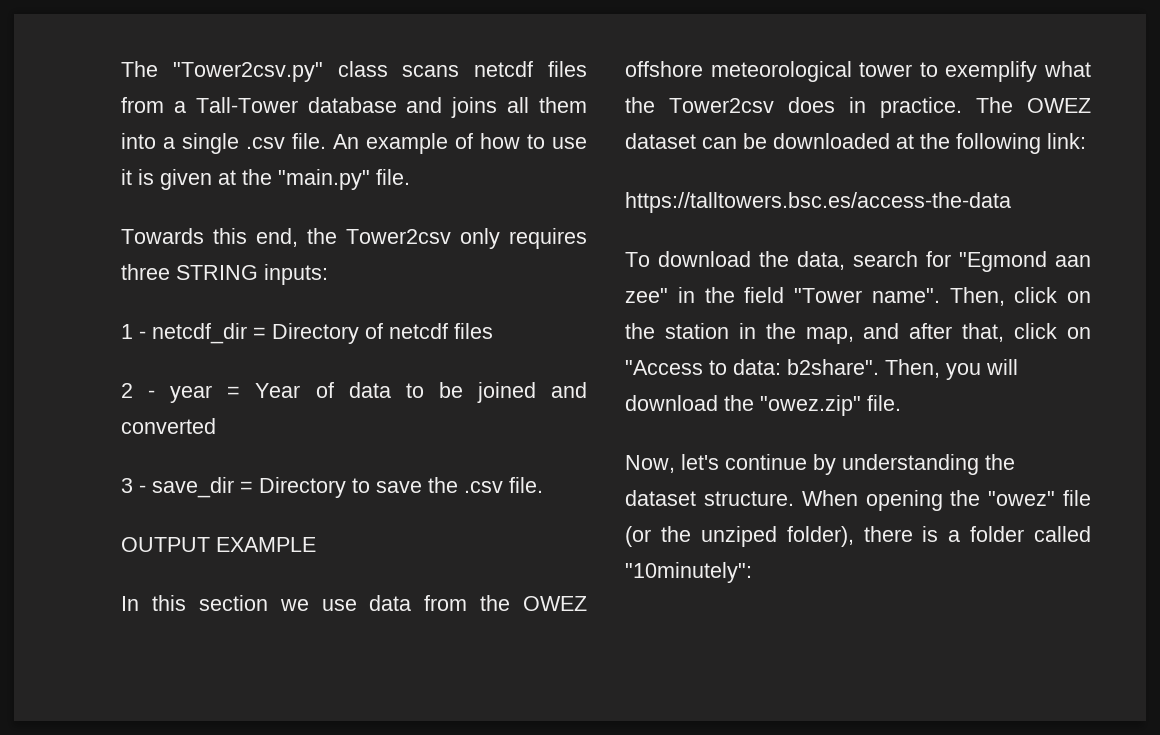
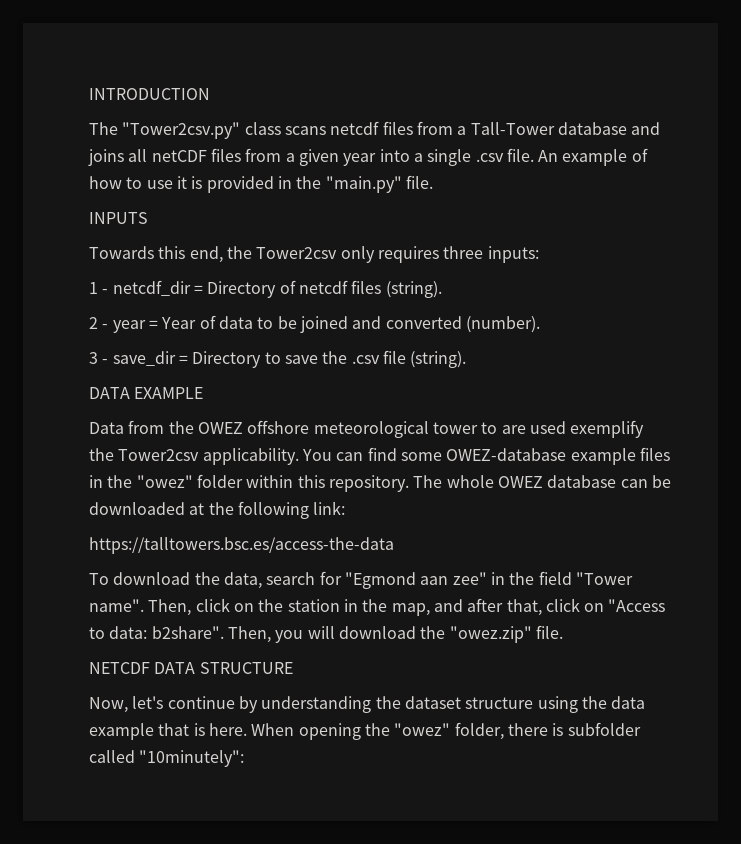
(121, 69) none -> [89,88,210,100] INTRODUCTION //
[538,97,587,113] them -> [151,148,377,166] netCDF files from a given year
[160,169,236,190] given at -> [206,176,292,193] provided in
(410, 177) none -> [89,212,148,224] // INPUTS
[176,265,258,280] STRING -> (484, 252) none
(493, 331) none -> [385,281,442,298] (string).
(216, 426) none -> [465,316,540,333] (number).
[509,477,543,493] [121,537,316,552] [121,595,412,611] file. // OUTPUT EXAMPLE // In this section we use data -> [382,350,467,368] [89,387,204,399] [89,422,124,434] file (string). // DATA EXAMPLE // Data
[945,61,1091,82] [625,97,1091,118] [625,133,696,149] exemplify what the Tower2csv does in practice. The OWEZ dataset -> [501,420,645,438] [89,447,670,465] [89,474,617,492] are used exemplify the Tower2csv applicability. You can find some OWEZ-database example files in the "owez" folder within this repository. The whole OWEZ database
(901, 403) none -> [89,662,293,674] // NETCDF DATA STRUCTURE
[703,490,1091,511] [625,526,1025,547] structure. When opening the "owez" file (or the unziped folder), there is a folder -> [465,696,646,713] [89,722,641,740] structure using the data example that is here. When opening the "owez" folder, there is subfolder

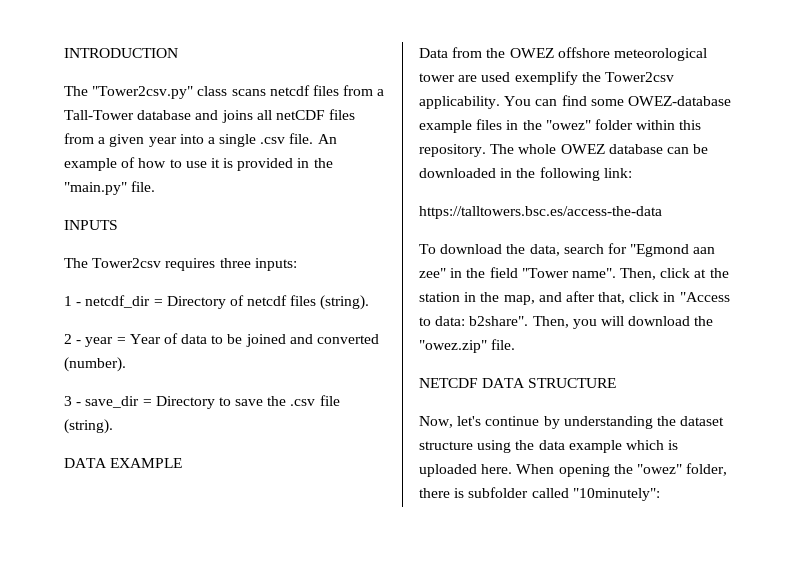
[89,246,375,263] Towards this end, the Tower2csv only -> [64,258,162,268] The Tower2csv
[481,422,498,434] to -> (455, 77) none
[189,503,205,515] at -> [500,168,513,178] in
[233,603,254,612] on -> [694,269,707,278] at
[584,603,605,612] on -> [663,292,676,302] in
[158,723,205,736] that is -> [625,440,679,450] [419,464,477,477] which is uploaded

